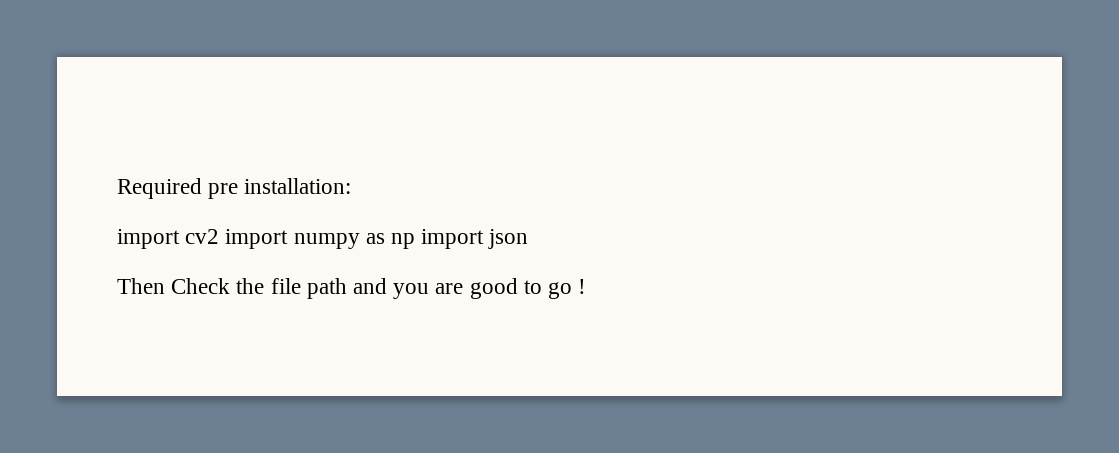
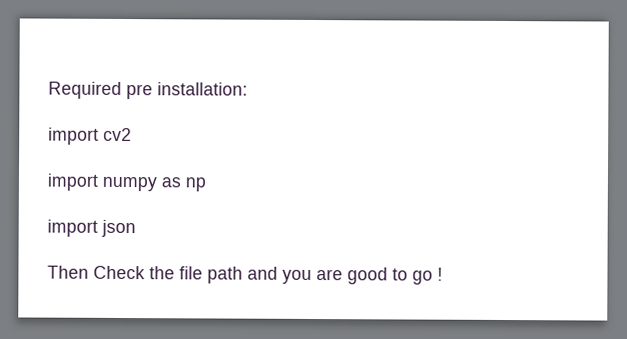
(220, 236) none -> (132, 134) //
(416, 241) none -> (206, 184) //

